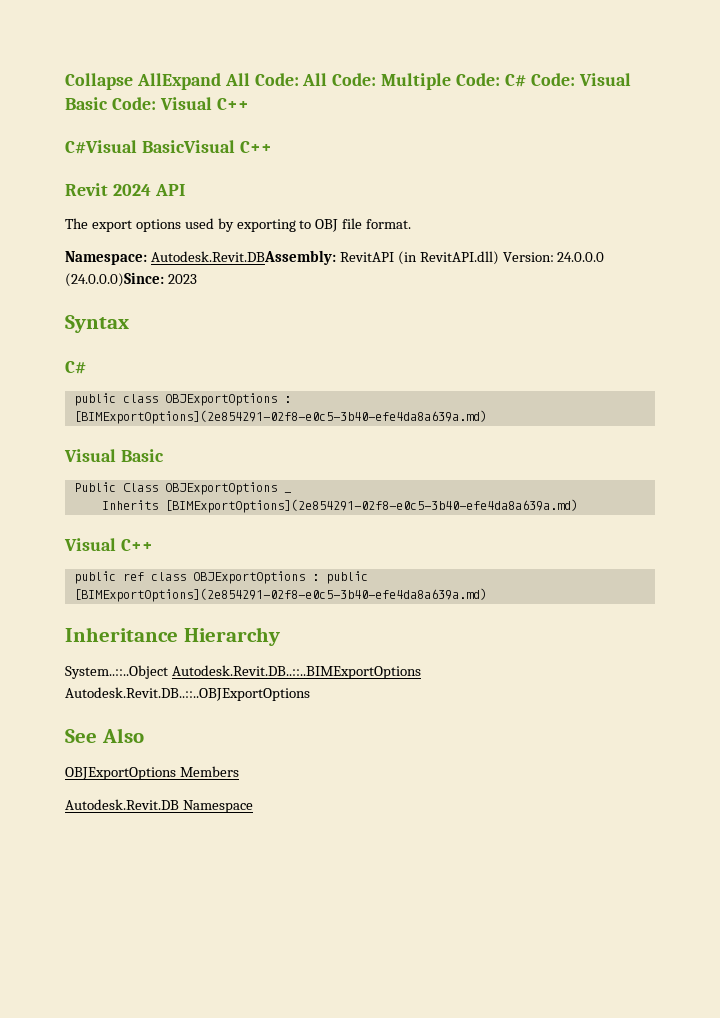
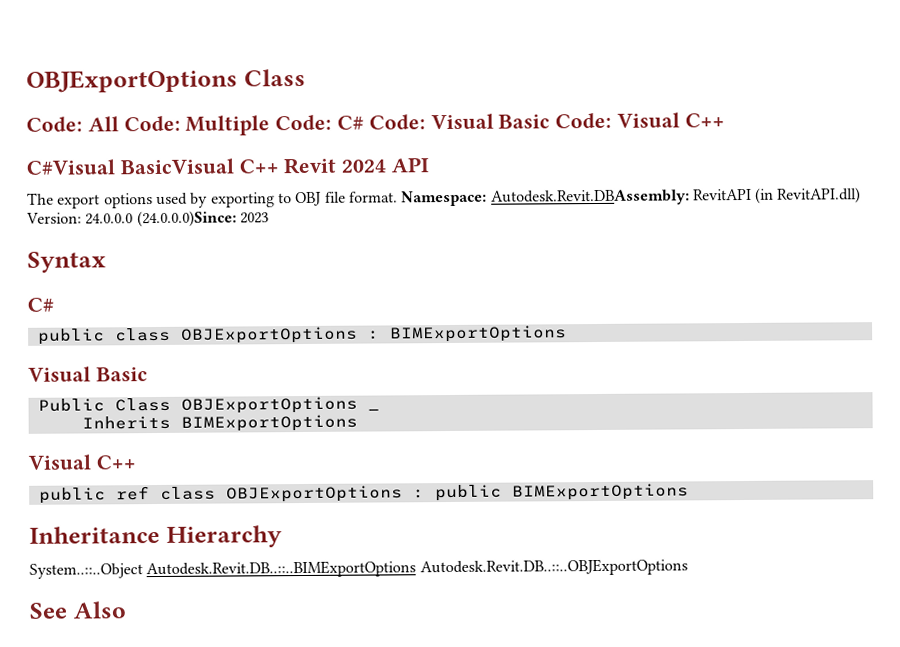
[65,73,250,90] Collapse AllExpand All -> [26,68,306,93] OBJExportOptions Class //
(272, 147) // -> (279, 166) none
(412, 224) // -> (398, 197) none
[73,410,487,424] [BIMExportOptions](2e854291-02f8-e0c5-3b40-efe4da8a639a.md) -> [389,325,567,343] BIMExportOptions
[164,499,578,513] [BIMExportOptions](2e854291-02f8-e0c5-3b40-efe4da8a639a.md) -> [180,414,358,432] BIMExportOptions
[73,588,487,602] [BIMExportOptions](2e854291-02f8-e0c5-3b40-efe4da8a639a.md) -> [511,483,689,501] BIMExportOptions
[65,766,239,780] [65,799,253,813] // OBJExportOptions Members // Autodesk.Revit.DB Namespace -> (126, 610) none

